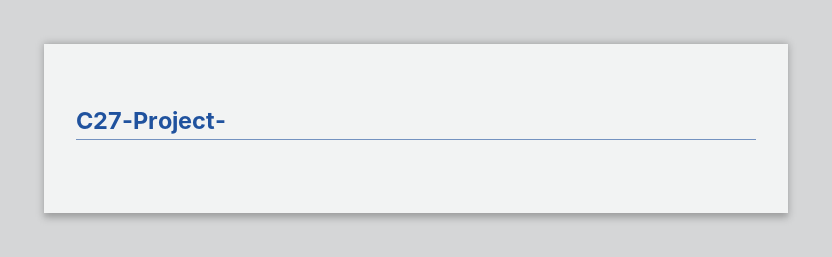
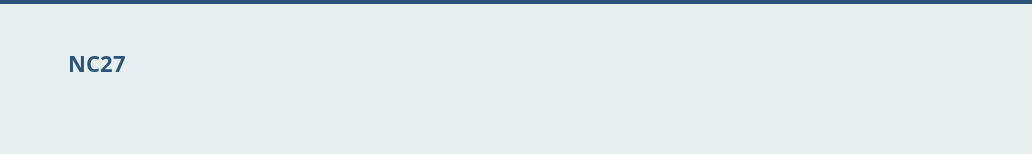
[76,111,226,134] C27-Project- -> [68,56,126,72] NC27

